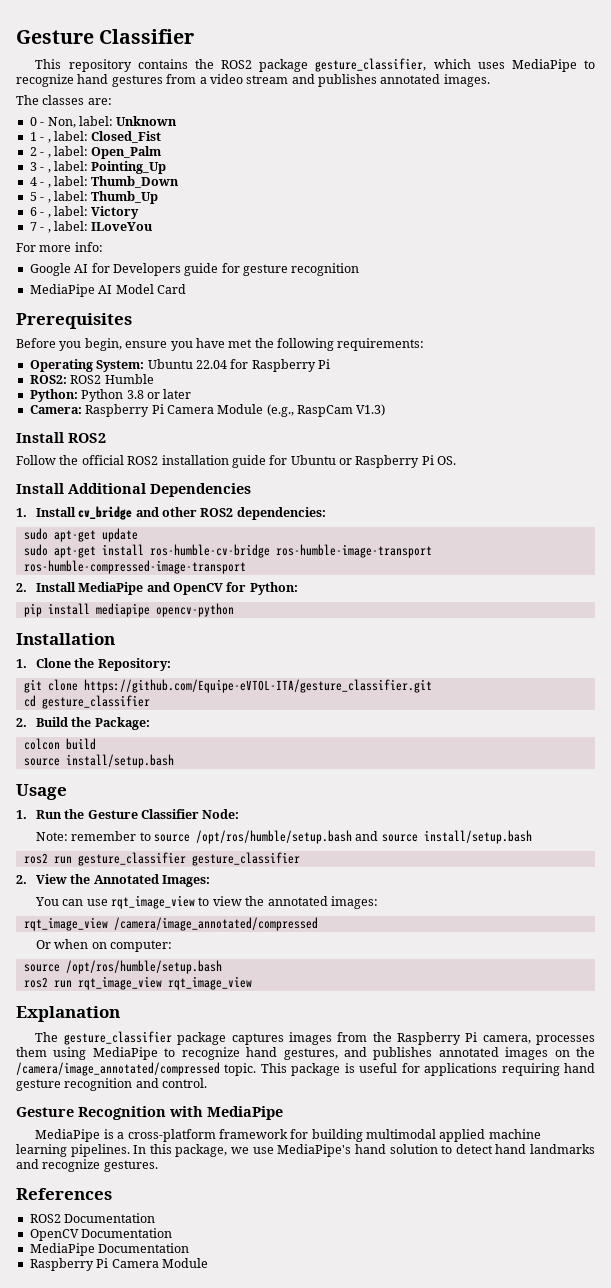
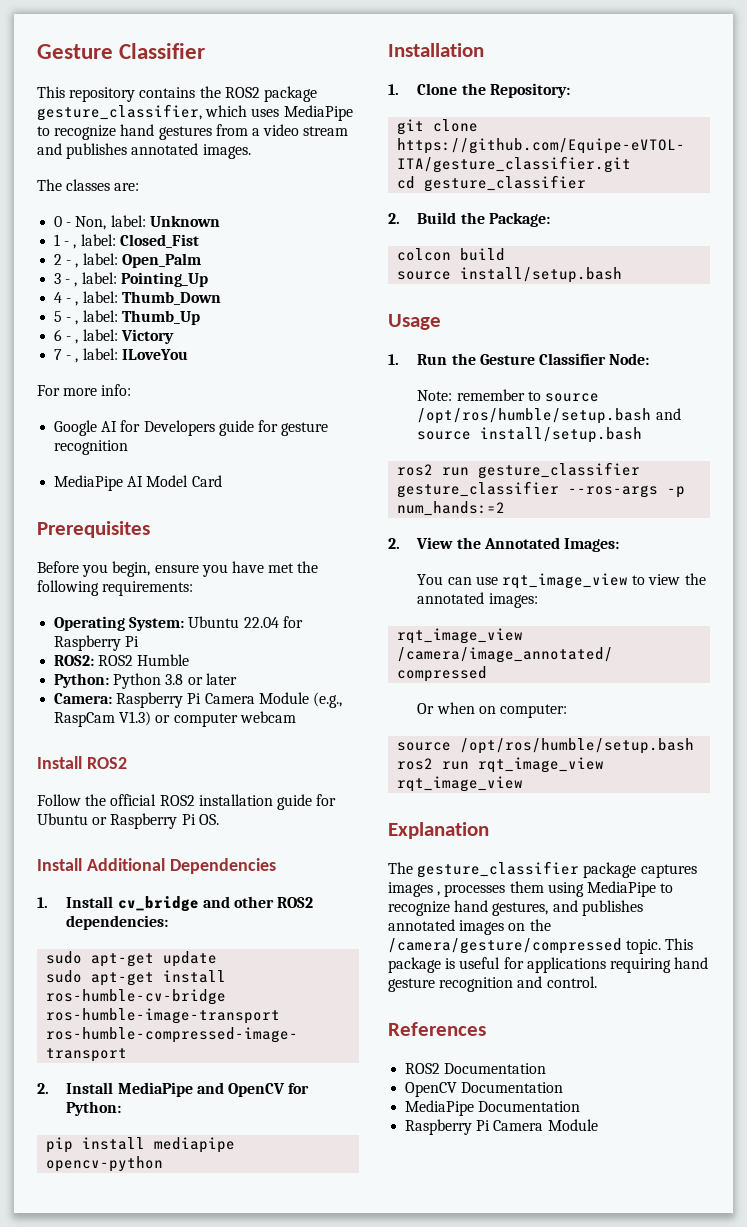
(386, 410) none -> [155,711,296,727] or computer webcam
(300, 859) none -> [568,485,686,498] [397,501,506,516] --ros-args -p num_hands:=2
[337,1032,531,1045] from the Raspberry Pi camera, -> [437,891,441,896] ,
[16,1062,220,1076] /camera/image_annotated/compressed -> [388,938,622,954] /camera/gesture/compressed
[16,1106,283,1120] [35,1129,541,1142] [16,1144,596,1157] [16,1159,158,1172] // Gesture Recognition with MediaPipe // MediaPipe is a cross-platform framework for building multimodal applied machine learning pipelines. In this package, we use MediaPipe's hand solution to detect hand landmarks and recognize gestures. -> (597, 982) none

